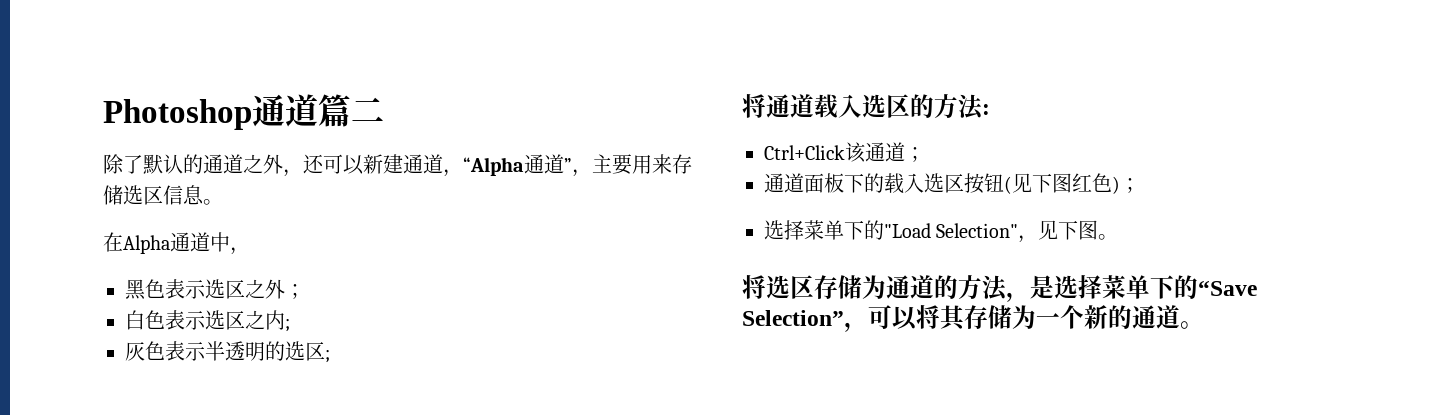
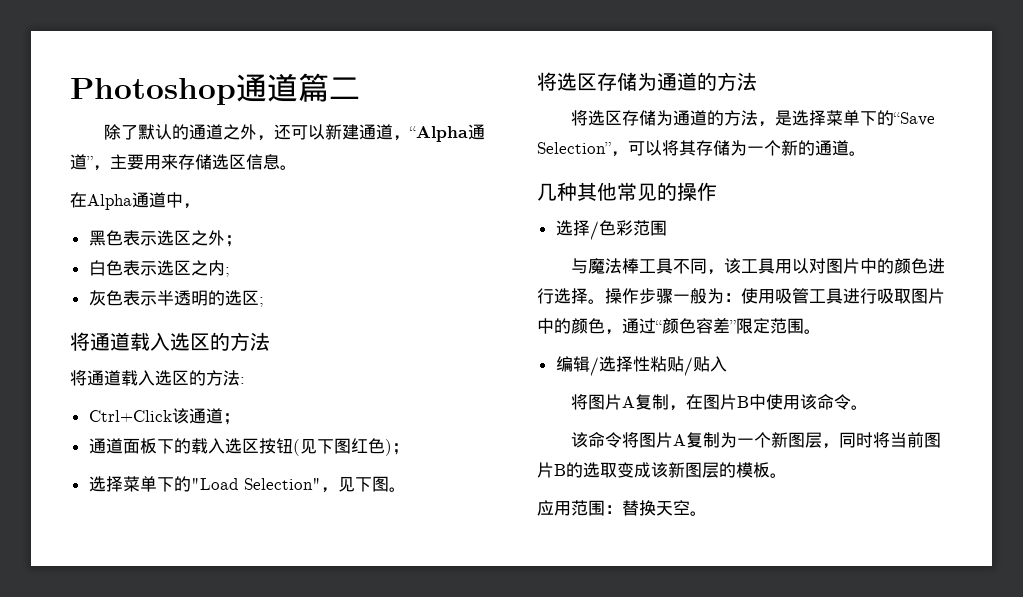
(984, 107) none -> [70,370,240,386] // 将通道载入选区的方法
(1008, 288) none -> [570,110,758,126] // 将选区存储为通道的方法
(1204, 325) none -> [537,182,717,201] [555,220,667,240] [570,258,945,275] [537,288,945,304] [537,318,821,335] [555,356,727,376] [570,394,868,411] [570,432,941,449] [537,462,787,478] [537,500,707,516] // 几种其他常见的操作 // 选择/色彩范围 // 与魔法棒工具不同，该工具用以对图片中的颜色进行选择。操作步骤一般为：使用吸管工具进行吸取图片中的颜色，通过“颜色容差”限定范围。 // 编辑/选择性粘贴/贴入 // 将图片A复制，在图片B中使用该命令。 // 该命令将图片A复制为一个新图层，同时将当前图片B的选取变成该新图层的模板。 // 应用范围：替换天空。

